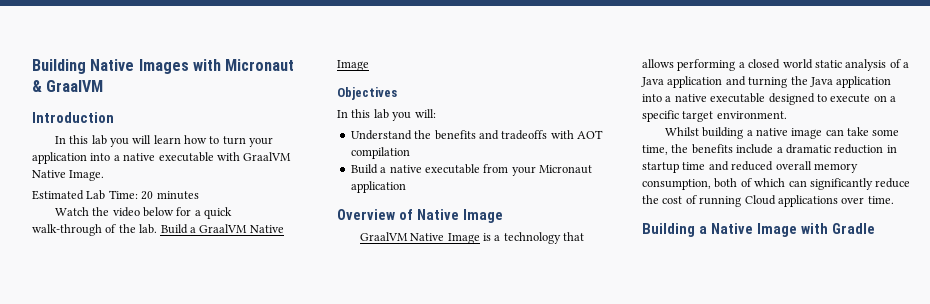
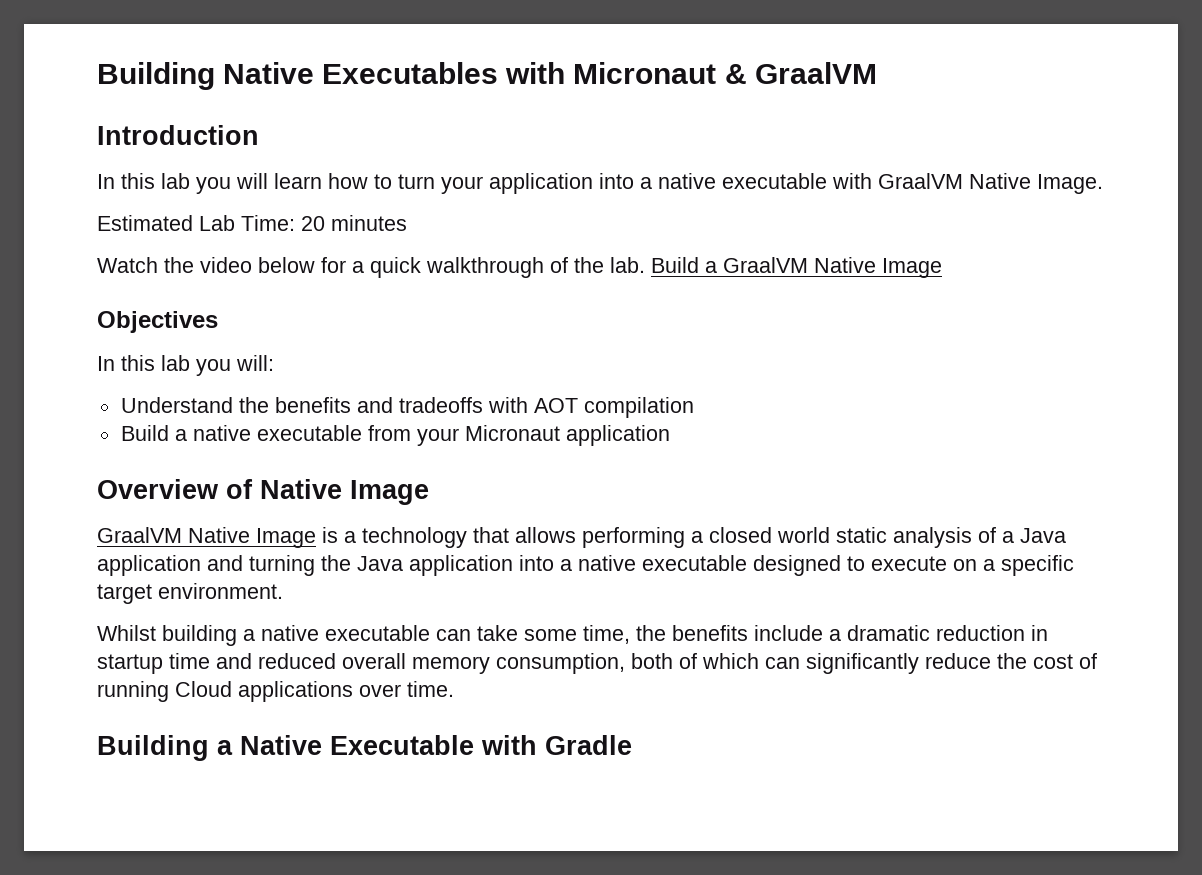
[138,59,189,74] Images -> [322,62,499,84] Executables
[32,224,102,236] walk-through -> [426,257,544,278] walkthrough
[791,128,823,139] image -> [325,625,430,641] executable
[756,223,797,237] Image -> [330,735,474,755] Executable

